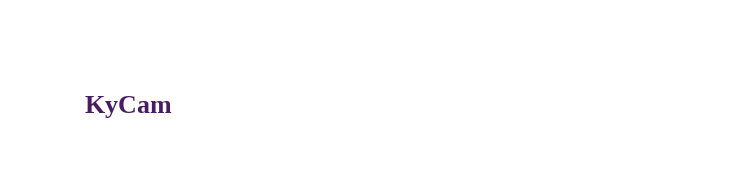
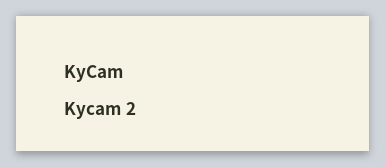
(172, 107) none -> [64,102,136,119] // Kycam 2

